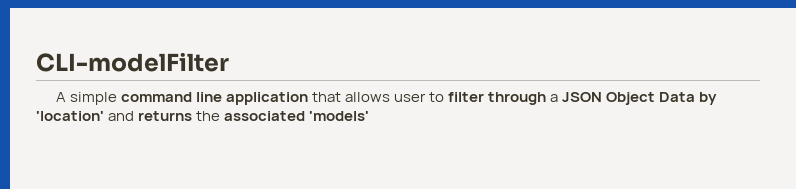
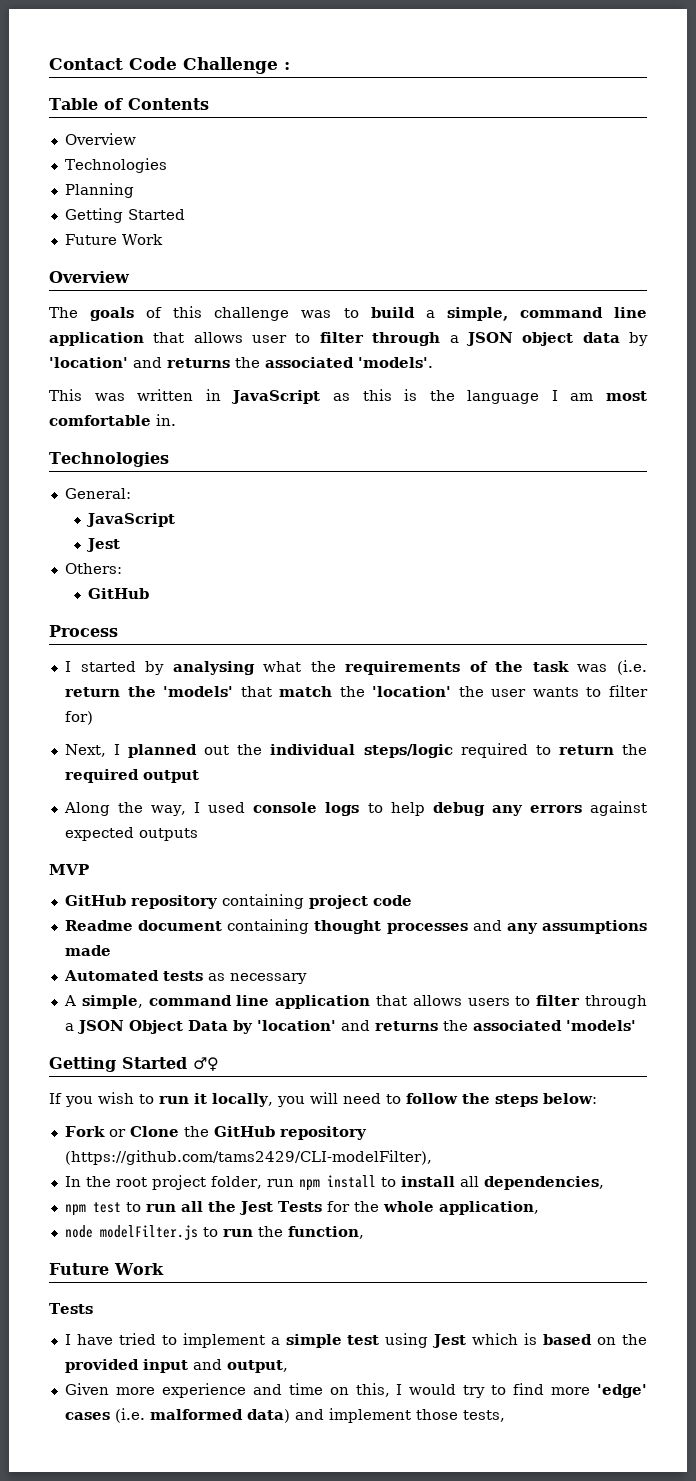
[36,52,229,72] [55,92,117,105] CLI-modelFilter // A simple -> [49,57,290,74] [49,98,209,110] [64,133,136,145] [64,158,167,173] [64,183,134,198] [64,208,185,223] [64,234,163,245] [49,271,130,283] [49,306,508,321] Contact Code Challenge : // Table of Contents // Overview // Technologies // Planning // Getting Started // Future Work // Overview // The goals of this challenge was to build a simple,
(603, 97) none -> [522,332,649,346] [49,357,433,368] [49,389,647,404] [49,414,176,426] [49,452,169,467] [64,488,131,499] [86,513,176,527] [86,538,121,552] [64,563,122,574] [88,588,150,599] [49,625,118,637] [64,660,647,675] [64,685,648,697] [64,711,93,725] [64,743,647,758] [64,769,199,783] [63,801,648,816] [64,827,198,841] [49,864,89,875] [64,894,412,909] [64,919,647,934] [64,945,111,956] [63,970,307,984] [63,995,647,1009] [64,1020,124,1034] object data by 'location' and returns the associated 'models'. // This was written in JavaScript as this is the language I am most comfortable in. // Technologies // General: // JavaScript // Jest // Others: // GitHub // Process // I started by analysing what the requirements of the task was (i.e. return the 'models' that match the 'location' the user wants to filter for) // Next, I planned out the individual steps/logic required to return the required output // Along the way, I used console logs to help debug any errors against expected outputs // MVP // GitHub repository containing project code // Readme document containing thought processes and any assumptions made // Automated tests as necessary // A simple, command line application that allows users to filter through a JSON
(370, 116) none -> [49,1057,219,1072] [49,1092,597,1107] [64,1126,367,1140] [64,1150,432,1165] [64,1175,604,1191] [64,1201,539,1216] [64,1225,364,1240] [49,1263,164,1275] [49,1303,93,1314] [64,1333,647,1348] [64,1359,288,1373] [64,1383,647,1398] [64,1408,505,1423] // Getting Started ♂♀ // If you wish to run it locally, you will need to follow the steps below: // Fork or Clone the GitHub repository (https://github.com/tams2429/CLI-modelFilter), // In the root project folder, run npm install to install all dependencies, // npm test to run all the Jest Tests for the whole application, // node modelFilter.js to run the function, // Future Work // Tests // I have tried to implement a simple test using Jest which is based on the provided input and output, // Given more experience and time on this, I would try to find more 'edge' cases (i.e. malformed data) and implement those tests,

